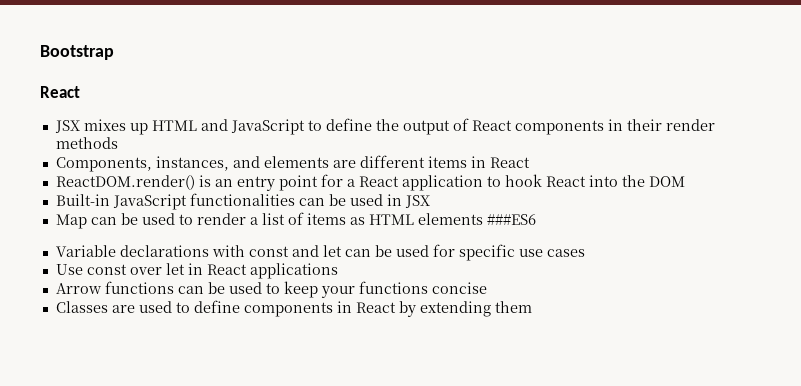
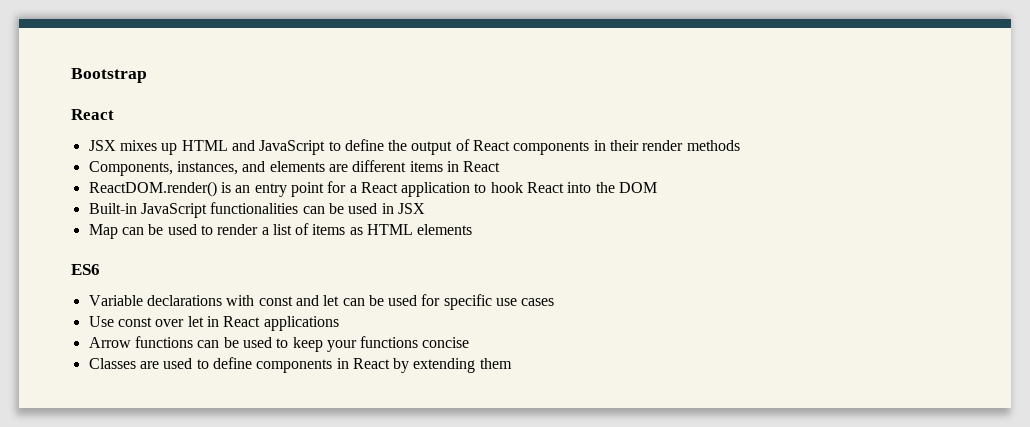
[486,214,536,225] ###ES6 -> [71,264,100,275] // ES6

